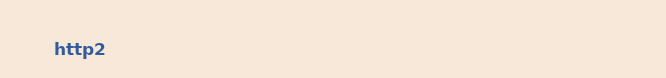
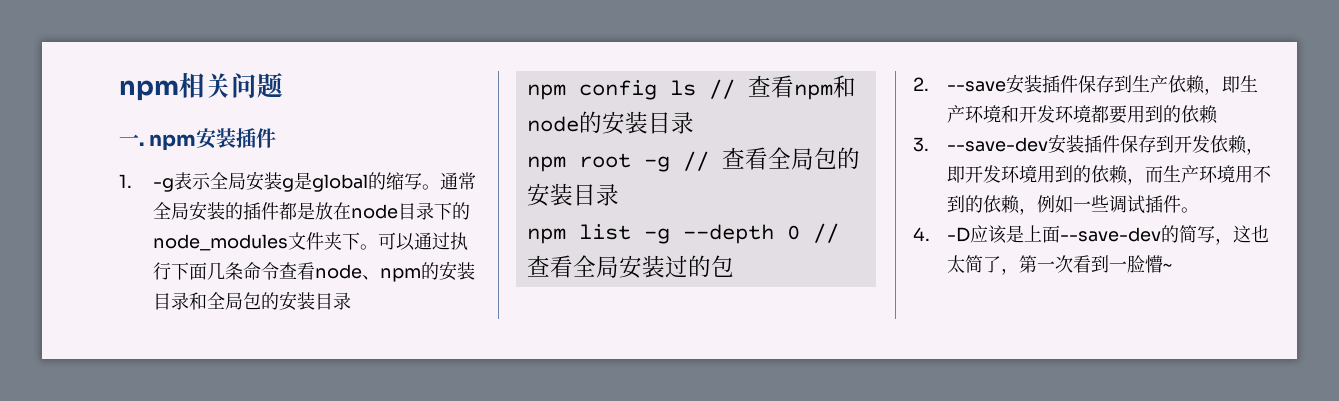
[54,42,106,59] http2 -> [119,72,283,101] [119,128,277,151] [119,171,477,192] [153,201,471,221] [153,232,469,251] [153,261,476,282] [153,291,352,311] [526,75,856,100] [526,111,694,135] [526,147,860,172] [526,183,619,207] [526,223,839,244] [526,255,734,279] [913,74,1259,95] [947,105,1219,124] [913,134,1265,155] [947,165,1272,185] [947,195,1200,215] [913,225,1270,245] [947,255,1173,275] npm相关问题 // 一. npm安装插件 // 1. -g表示全局安装g是global的缩写。通常全局安装的插件都是放在node目录下的node_modules文件夹下。可以通过执行下面几条命令查看node、npm的安装目录和全局包的安装目录 // npm config ls // 查看npm和node的安装目录 // npm root -g // 查看全局包的安装目录 // npm list -g --depth 0 // 查看全局安装过的包 // 2. --save安装插件保存到生产依赖，即生产环境和开发环境都要用到的依赖 // 3. --save-dev安装插件保存到开发依赖，即开发环境用到的依赖，而生产环境用不到的依赖，例如一些调试插件。 // 4. -D应该是上面--save-dev的简写，这也太简了，第一次看到一脸懵~

